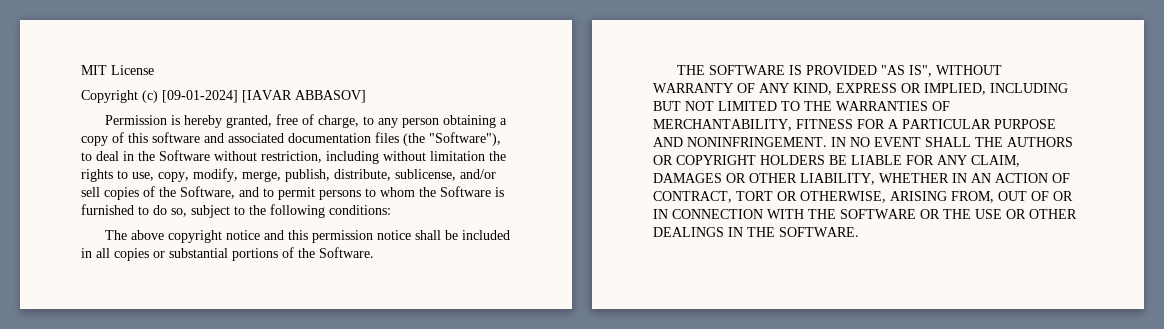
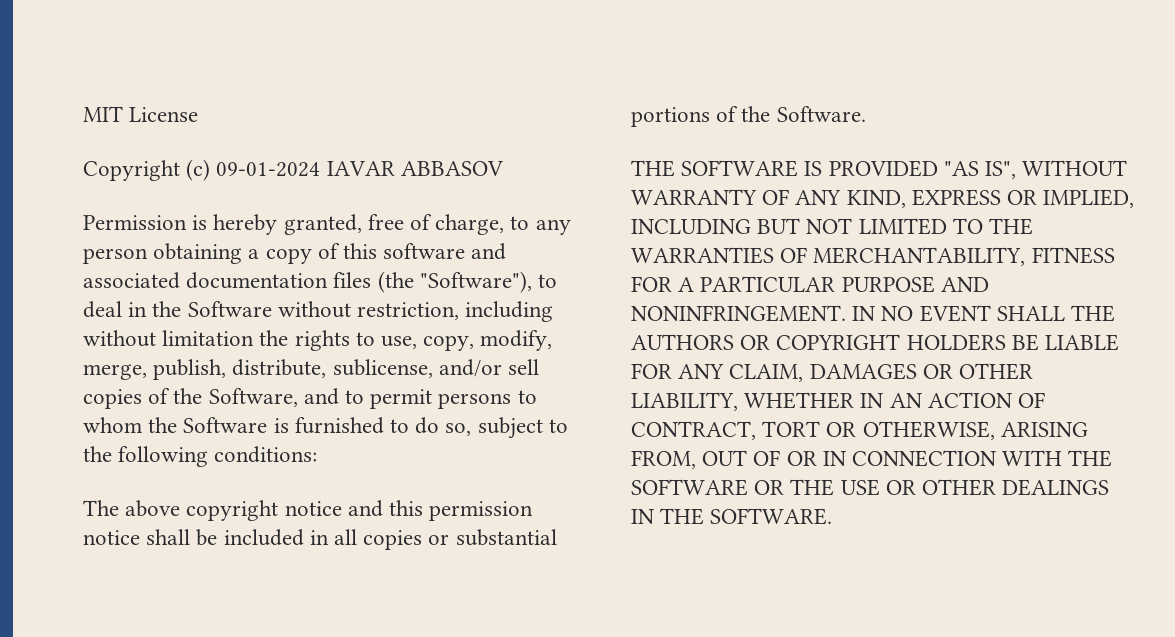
[162,90,366,103] [09-01-2024] [IAVAR ABBASOV] -> [216,161,503,177] 09-01-2024 IAVAR ABBASOV

